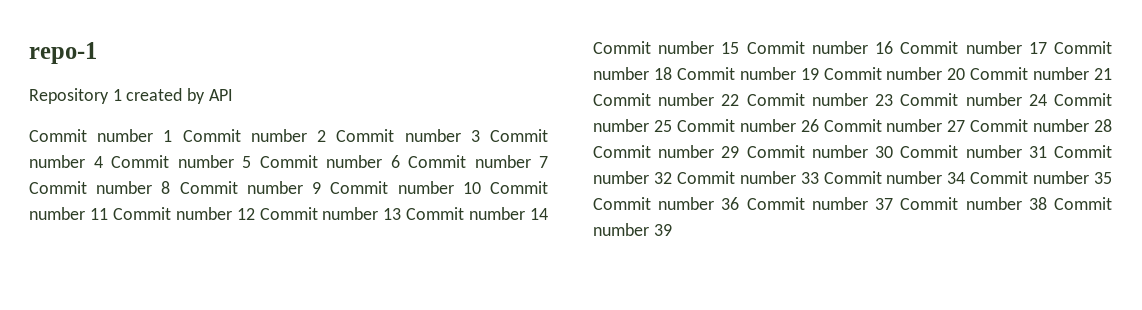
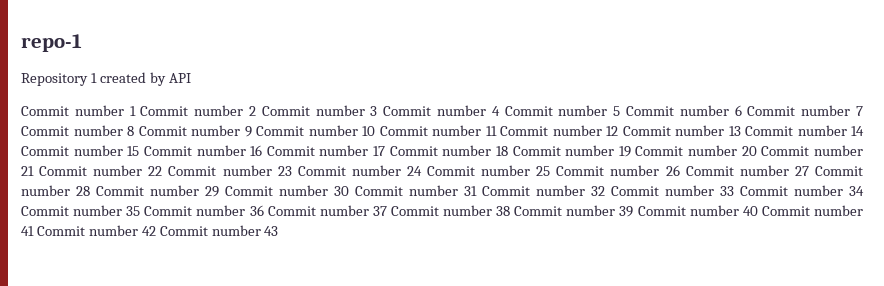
(672, 230) none -> [637,205,863,216] [21,225,279,236] Commit number 40 Commit number 41 Commit number 42 Commit number 43

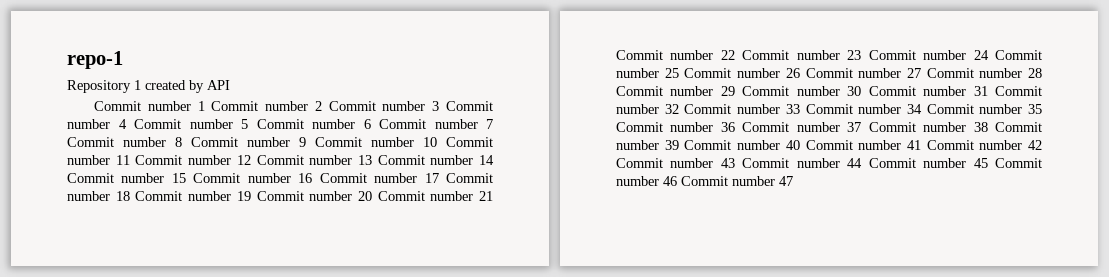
(279, 231) none -> [742,158,1042,168] [616,176,793,186] Commit number 44 Commit number 45 Commit number 46 Commit number 47

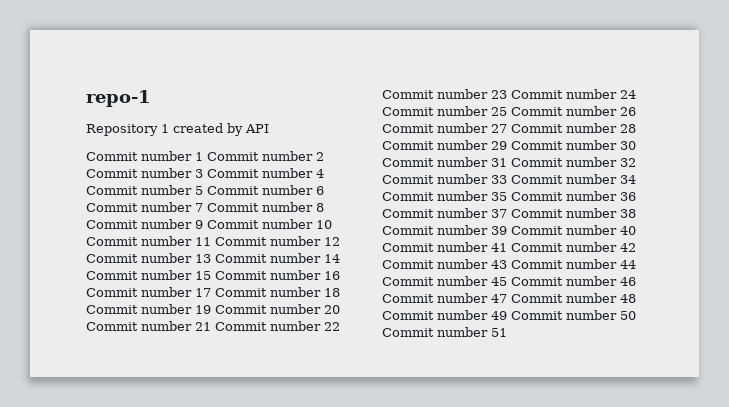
(793, 181) none -> [511,293,636,303] [382,310,636,320] [382,327,507,337] Commit number 48 Commit number 49 Commit number 50 Commit number 51

